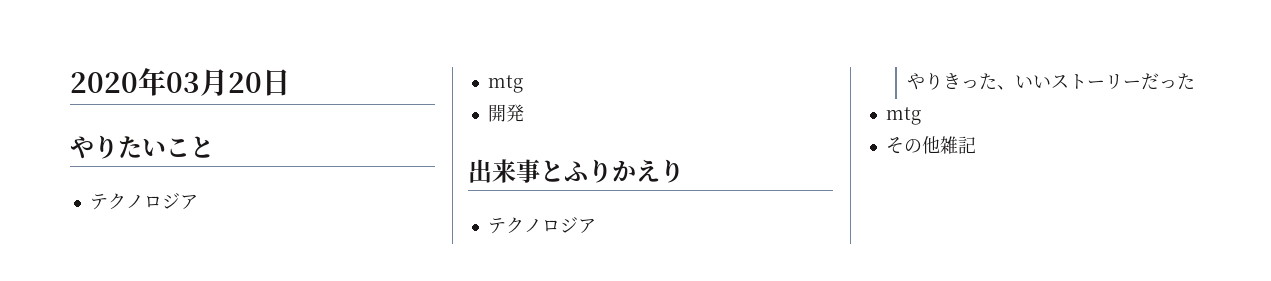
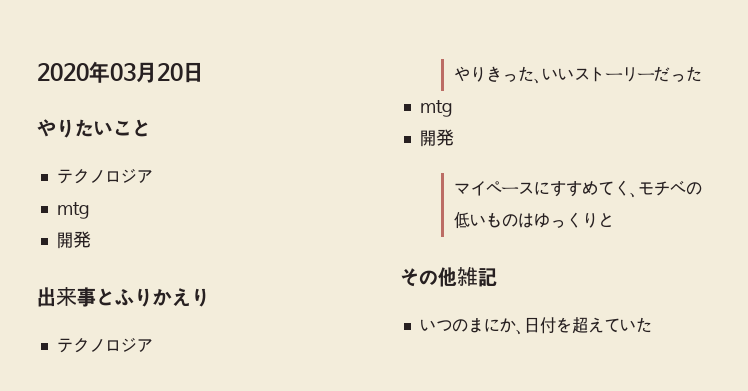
[885,136,976,154] その他雑記 -> [419,129,454,147] [453,180,702,198] [453,211,614,229] [400,266,497,287] [419,317,652,335] 開発 // マイペースにすすめてく、モチベの低いものはゆっくりと // その他雑記 // いつのまにか、日付を超えていた

